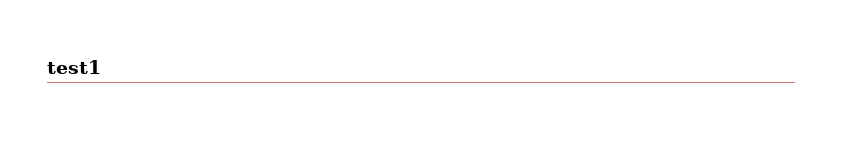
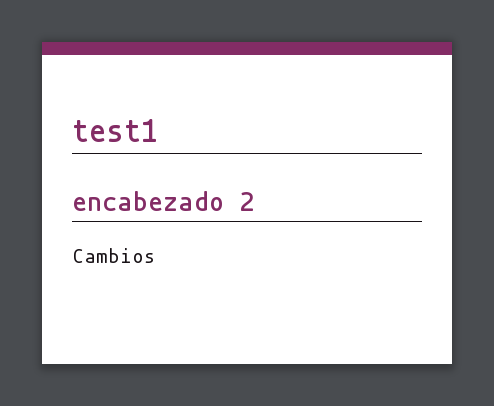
(101, 67) none -> [72,191,254,211] [72,248,155,263] // encabezado 2 // Cambios

